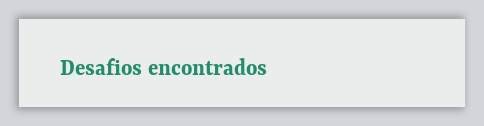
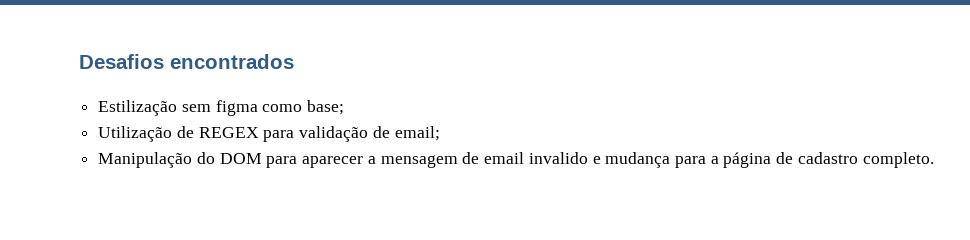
(268, 66) none -> [98,100,345,116] [98,126,440,142] [98,152,934,168] // Estilização sem figma como base; // Utilização de REGEX para validação de email; // Manipulação do DOM para aparecer a mensagem de email invalido e mudança para a página de cadastro completo.

